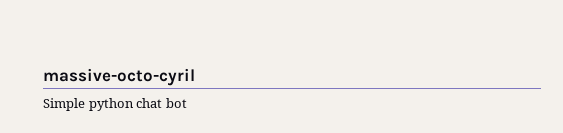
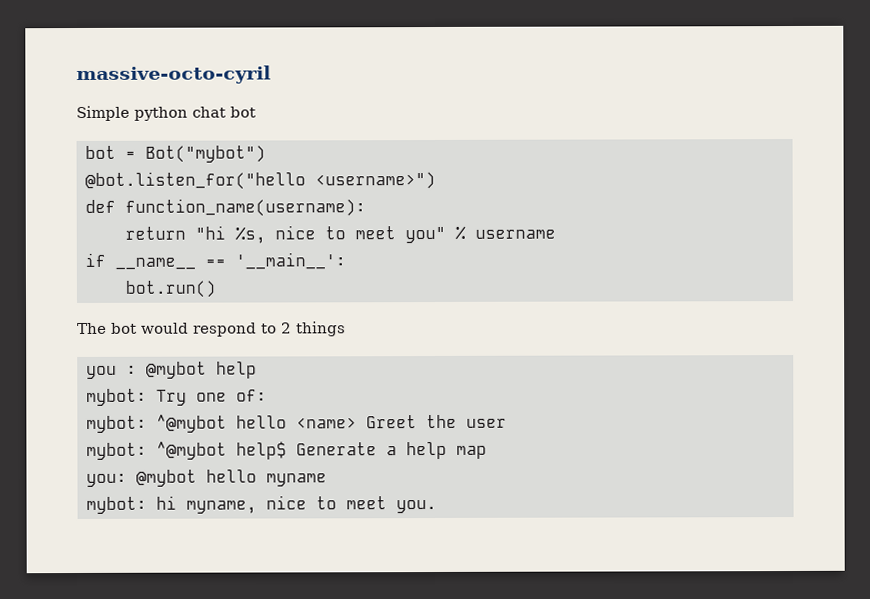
(187, 103) none -> [85,145,266,163] [85,171,436,190] [85,198,366,217] [125,225,556,244] [85,252,346,270] [125,280,216,298] [77,321,346,337] [86,361,257,379] [86,388,267,406] [86,414,507,433] [86,441,487,460] [86,469,327,487] [86,495,437,514] // bot = Bot("mybot") // @bot.listen_for("hello <username>") // def function_name(username): // return "hi %s, nice to meet you" % username // if __name__ == '__main__': // bot.run() // The bot would respond to 2 things // you : @mybot help // mybot: Try one of: // mybot: ^@mybot hello <name> Greet the user // mybot: ^@mybot help$ Generate a help map // you: @mybot hello myname // mybot: hi myname, nice to meet you.

